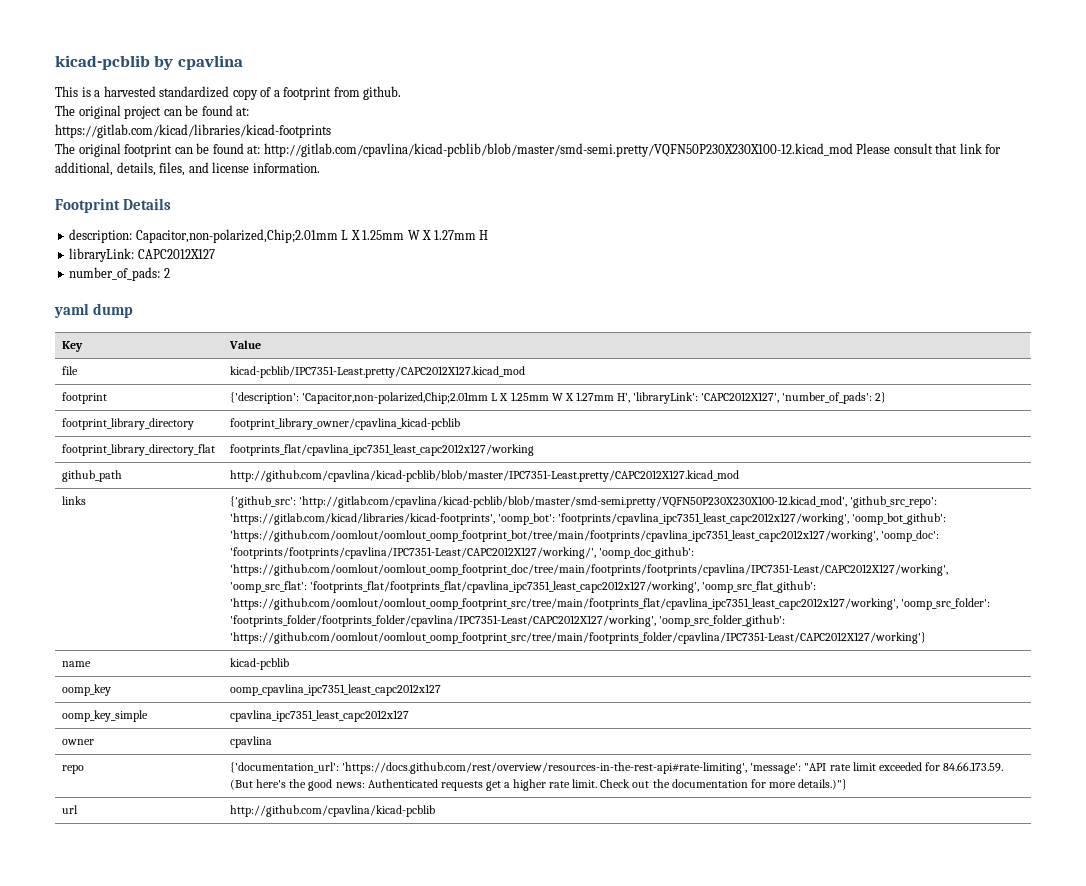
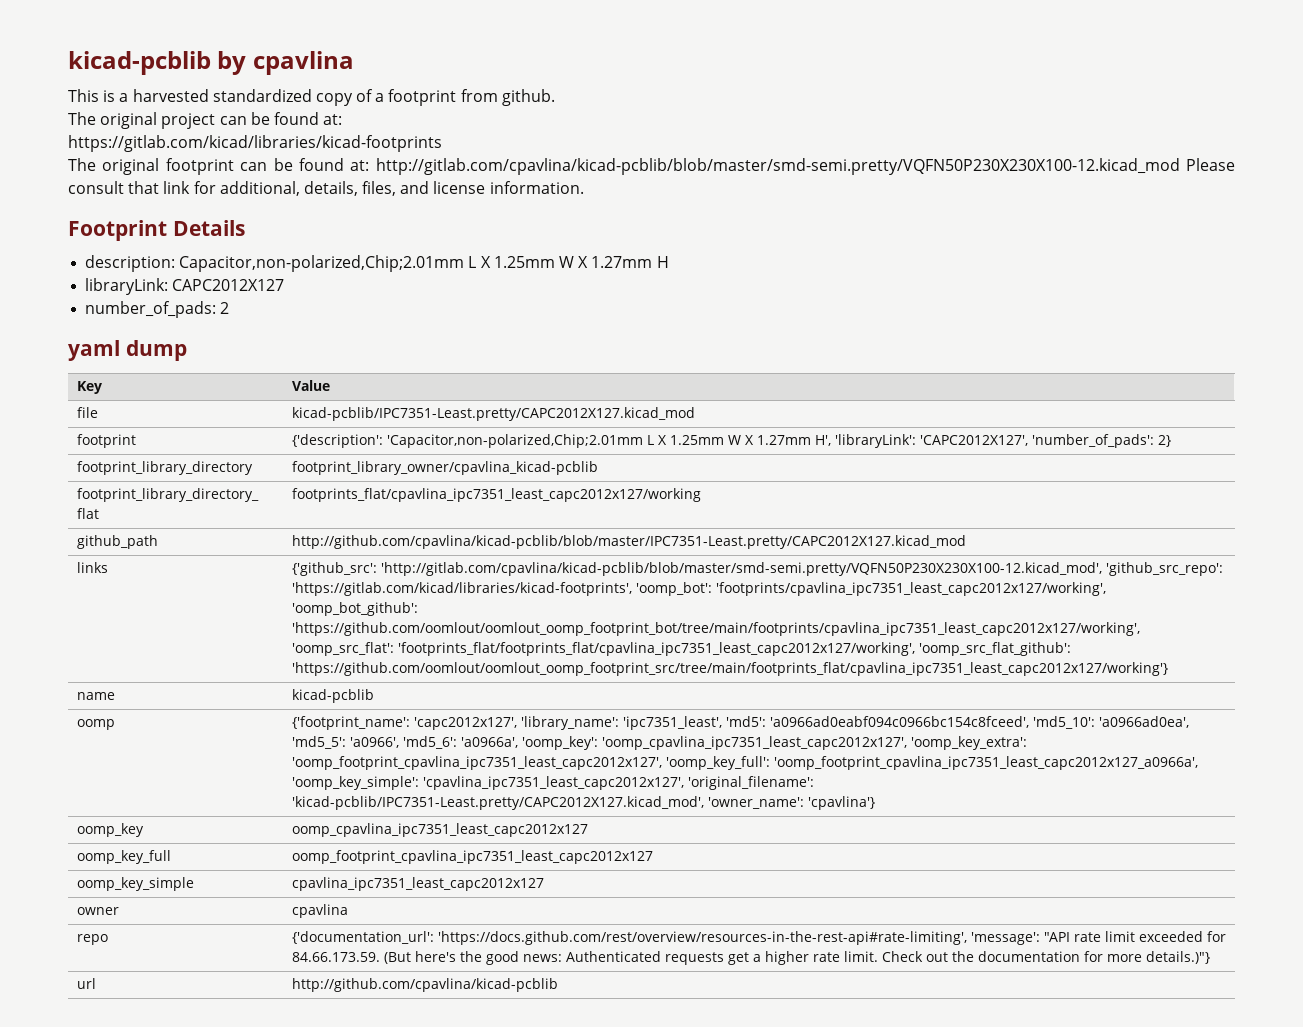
[881,530,940,542] [230,547,695,559] [230,564,949,576] [230,581,817,593] [230,598,991,610] [230,615,786,627] [230,632,927,644] [62,661,92,667] [230,658,290,670] 'oomp_doc': 'footprints/footprints/cpavlina/IPC7351-Least/CAPC2012X127/working/', 'oomp_doc_github': 'https://github.com/oomlout/oomlout_oomp_footprint_doc/tree/main/footprints/footprints/cpavlina/IPC7351-Least/CAPC2012X127/working', 'oomp_src_flat': 'footprints_flat/footprints_flat/cpavlina_ipc7351_least_capc2012x127/working', 'oomp_src_flat_github': 'https://github.com/oomlout/oomlout_oomp_footprint_src/tree/main/footprints_flat/cpavlina_ipc7351_least_capc2012x127/working', 'oomp_src_folder': 'footprints_folder/footprints_folder/cpavlina/IPC7351-Least/CAPC2012X127/working', 'oomp_src_folder_github': 'https://github.com/oomlout/oomlout_oomp_footprint_src/tree/main/footprints_folder/cpavlina/IPC7351-Least/CAPC2012X127/working'} // name | kicad-pcblib -> [291,642,1071,656] [291,662,1168,676] [76,692,115,700] [291,689,374,703] [76,719,115,730] [291,716,1189,730] [291,736,1027,750] [291,756,1198,770] [291,776,814,790] [291,796,875,810] 'oomp_src_flat': 'footprints_flat/footprints_flat/cpavlina_ipc7351_least_capc2012x127/working', 'oomp_src_flat_github': 'https://github.com/oomlout/oomlout_oomp_footprint_src/tree/main/footprints_flat/cpavlina_ipc7351_least_capc2012x127/working'} // name | kicad-pcblib // oomp | {'footprint_name': 'capc2012x127', 'library_name': 'ipc7351_least', 'md5': 'a0966ad0eabf094c0966bc154c8fceed', 'md5_10': 'a0966ad0ea', 'md5_5': 'a0966', 'md5_6': 'a0966a', 'oomp_key': 'oomp_cpavlina_ipc7351_least_capc2012x127', 'oomp_key_extra': 'oomp_footprint_cpavlina_ipc7351_least_capc2012x127', 'oomp_key_full': 'oomp_footprint_cpavlina_ipc7351_least_capc2012x127_a0966a', 'oomp_key_simple': 'cpavlina_ipc7351_least_capc2012x127', 'original_filename': 'kicad-pcblib/IPC7351-Least.pretty/CAPC2012X127.kicad_mod', 'owner_name': 'cpavlina'}
(442, 690) none -> [76,850,171,864] [291,850,653,864] // oomp_key_full | oomp_footprint_cpavlina_ipc7351_least_capc2012x127

